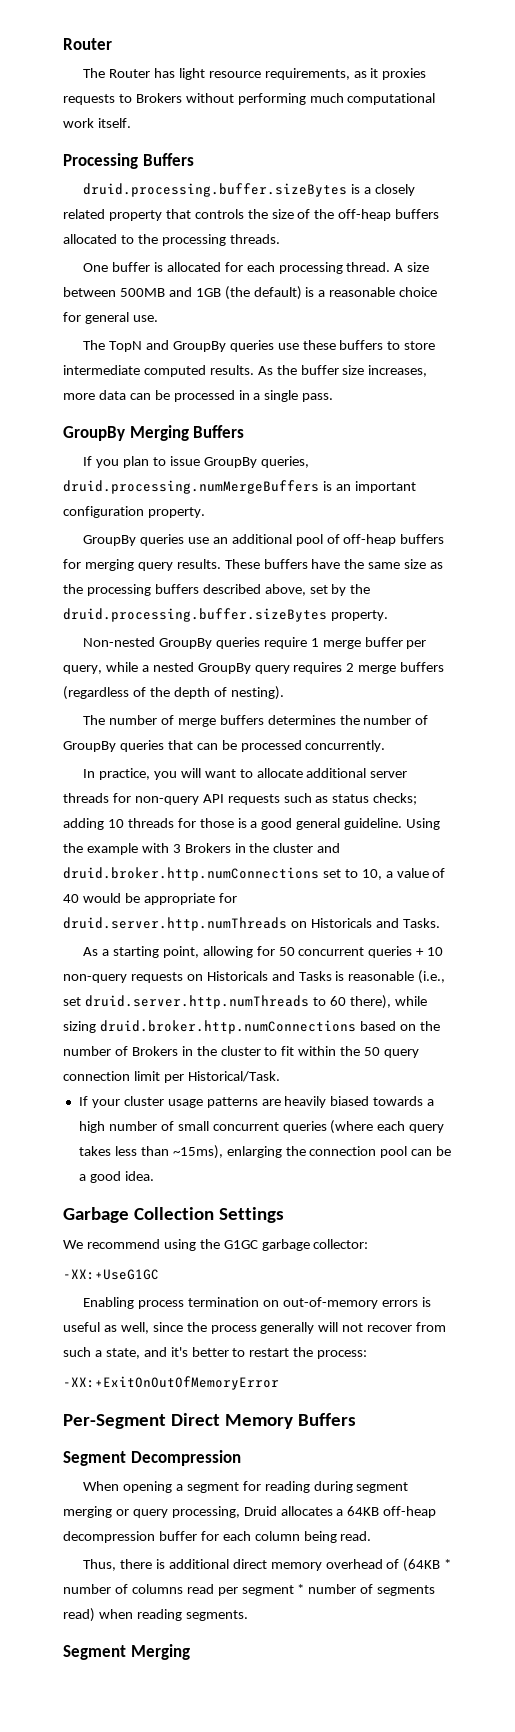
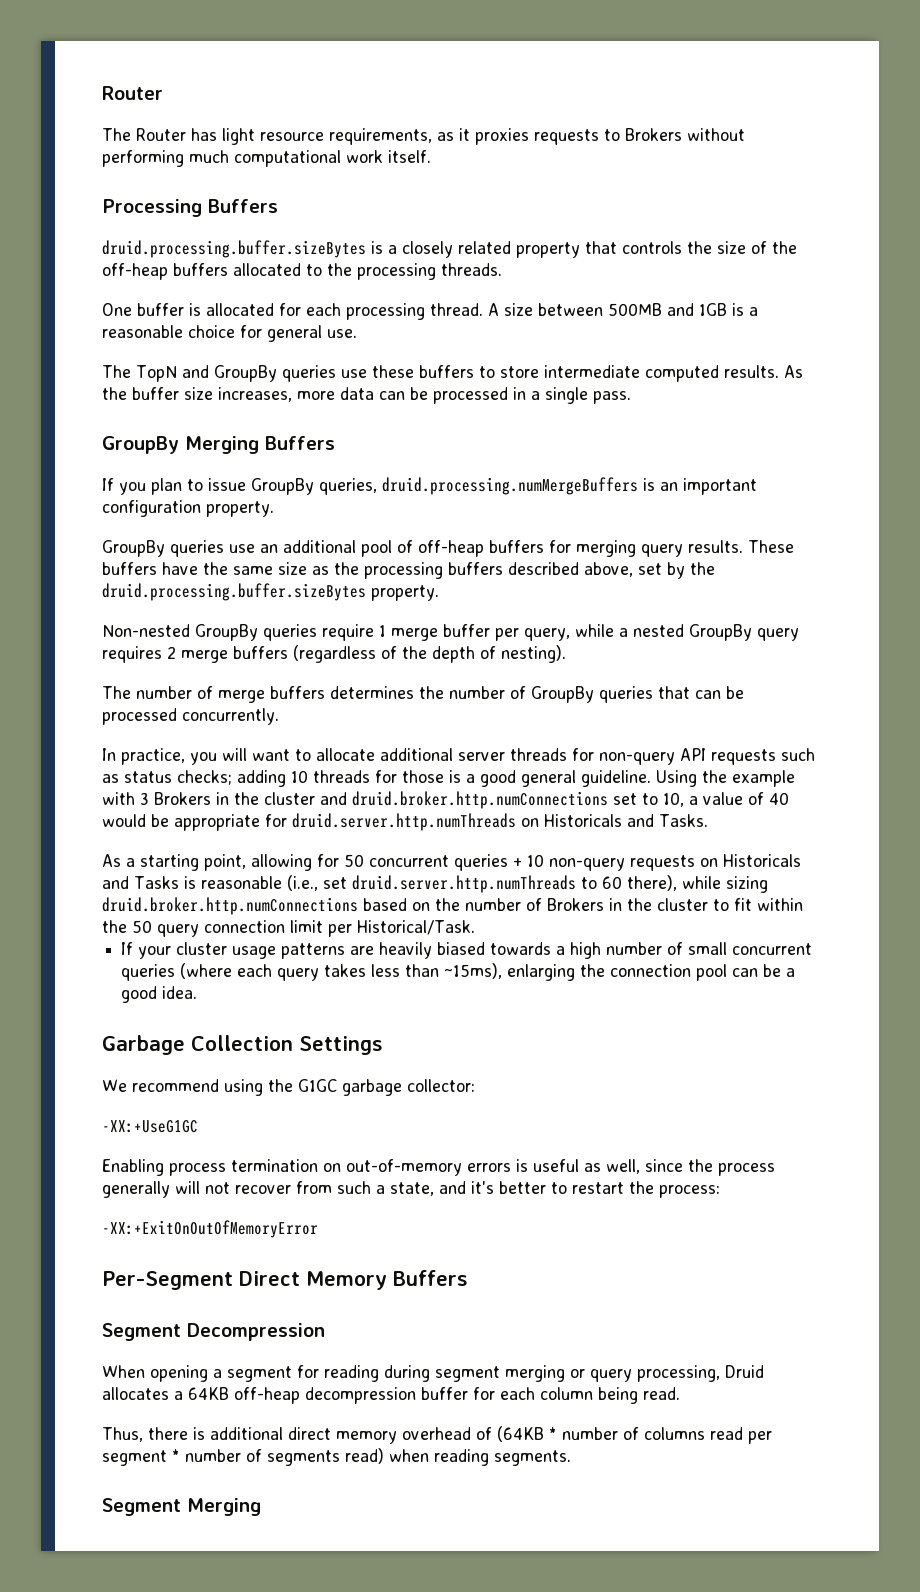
[224,286,302,300] (the default) -> (727, 309) none

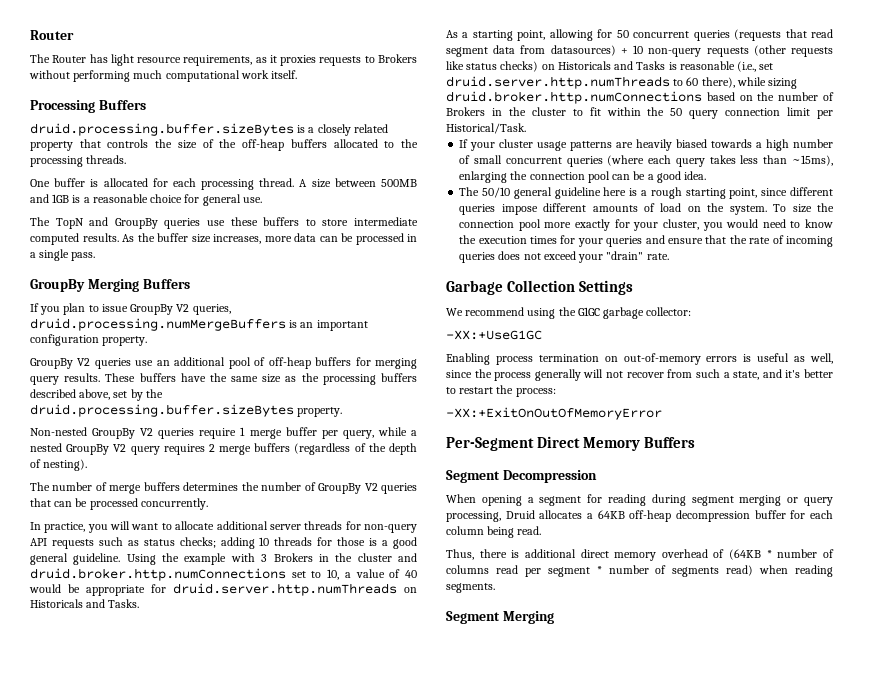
(314, 486) none -> [176,304,190,312] V2
(165, 548) none -> [77,358,91,366] V2
(258, 632) none -> [140,428,154,436] V2
(752, 632) none -> [113,444,127,452] V2
(594, 694) none -> [364,483,378,491] V2
[513,854,695,871] + 10 non-query requests -> [734,29,833,41] [446,45,833,57] [446,61,539,72] (requests that read segment data from datasources) + 10 non-query requests (other requests like status checks)
(198, 992) none -> [459,187,833,199] [459,203,834,215] [459,219,833,231] [459,235,833,247] [459,251,669,263] // The 50/10 general guideline here is a rough starting point, since different queries impose different amounts of load on the system. To size the connection pool more exactly for your cluster, you would need to know the execution times for your queries and ensure that the rate of incoming queries does not exceed your "drain" rate.

